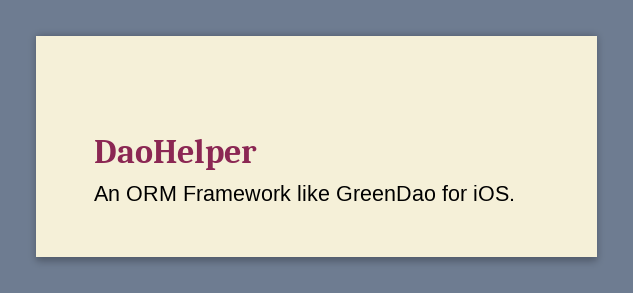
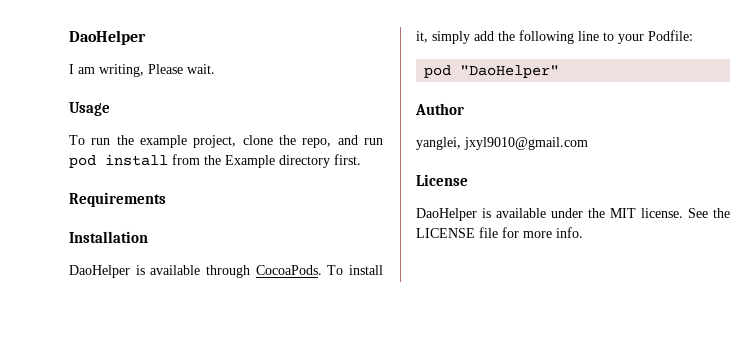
[94,185,515,201] An ORM Framework like GreenDao for iOS. -> [69,64,215,77] [69,102,110,116] [69,135,383,148] [69,154,361,168] [69,192,166,207] [69,231,148,243] [69,265,383,278] [416,30,693,44] [424,65,560,78] [415,103,464,115] [416,137,588,150] [416,174,468,186] [416,208,730,221] [416,227,583,238] I am writing, Please wait. // Usage // To run the example project, clone the repo, and run pod install from the Example directory first. // Requirements // Installation // DaoHelper is available through CocoaPods. To install it, simply add the following line to your Podfile: // pod "DaoHelper" // Author // yanglei, jxyl9010@gmail.com // License // DaoHelper is available under the MIT license. See the LICENSE file for more info.

